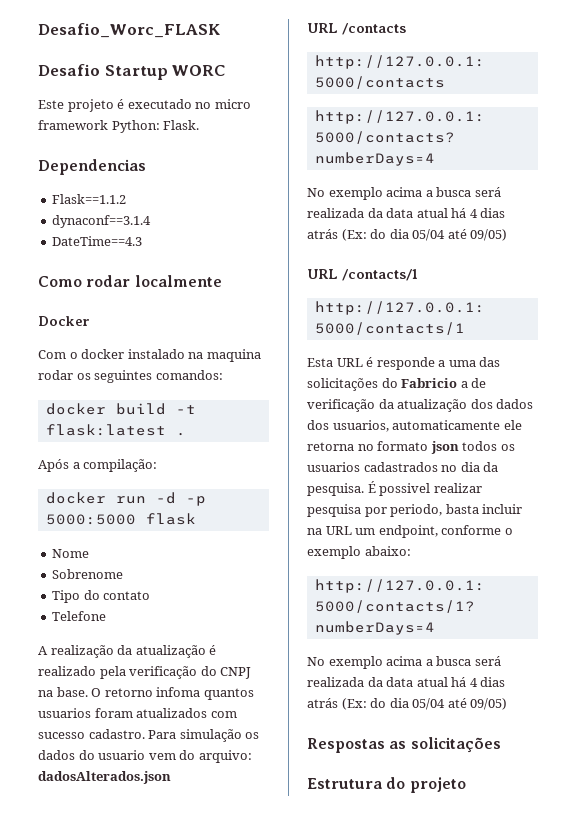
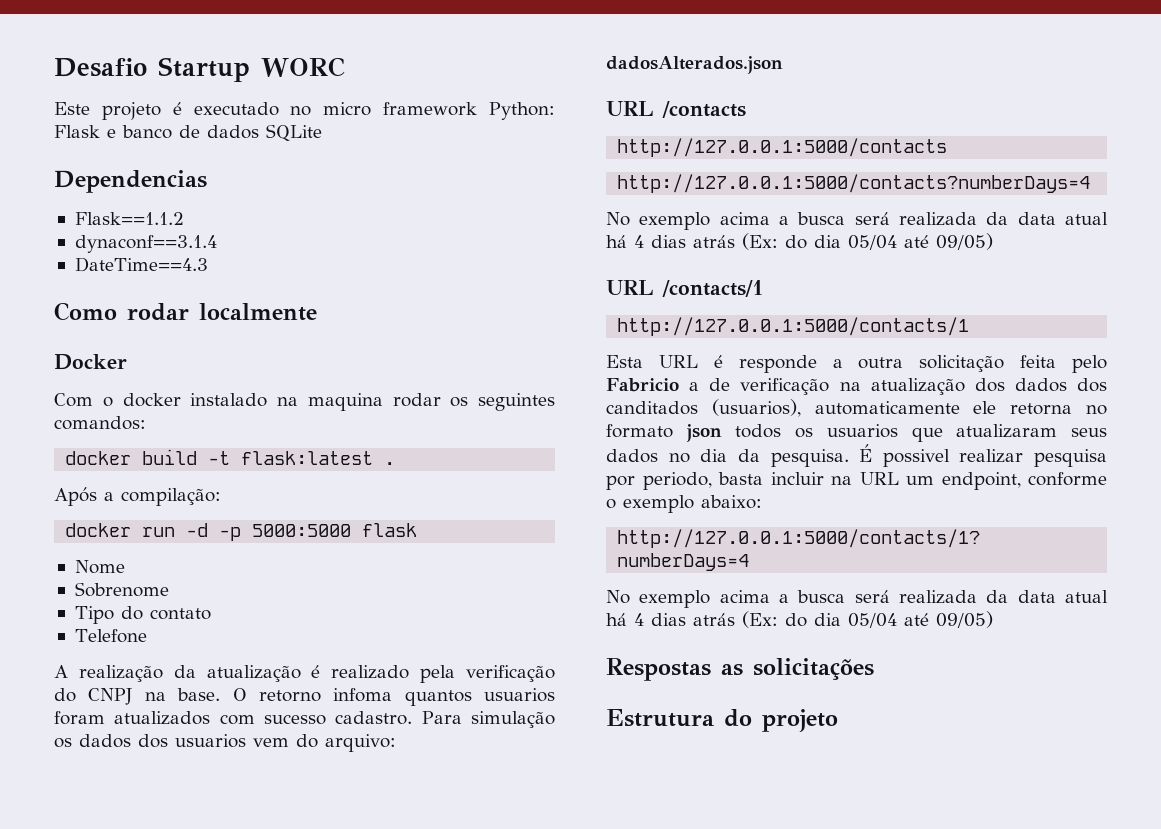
[38,23,221,38] Desafio_Worc_FLASK // -> (54, 67) none
[163,120,200,130] Flask. -> [54,124,322,142] Flask e banco de dados SQLite
[78,750,146,760] do usuario -> [138,734,246,748] dos usuarios
[448,357,501,367] [307,378,398,391] uma das solicitações do -> [858,355,1107,373] outra solicitação feita pelo
[378,399,394,409] da -> [839,382,861,391] na
[332,420,389,432] usuarios, -> [606,399,801,417] canditados (usuarios),
[363,462,438,472] cadastrados -> [911,424,1107,442] [606,449,658,463] que atualizaram seus dados

